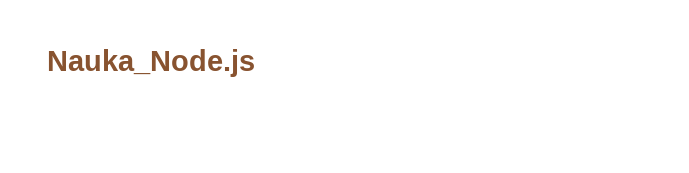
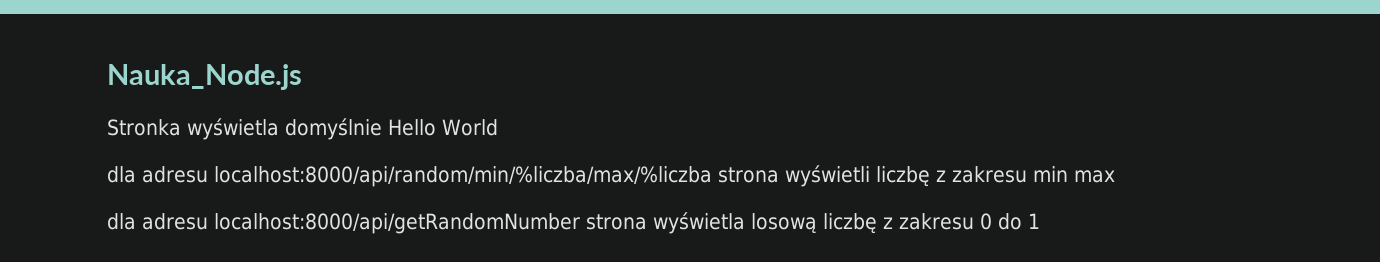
(255, 63) none -> [107,118,498,140] [107,165,1115,187] [107,212,1040,234] // Stronka wyświetla domyślnie Hello World // dla adresu localhost:8000/api/random/min/%liczba/max/%liczba strona wyświetli liczbę z zakresu min max // dla adresu localhost:8000/api/getRandomNumber strona wyświetla losową liczbę z zakresu 0 do 1

